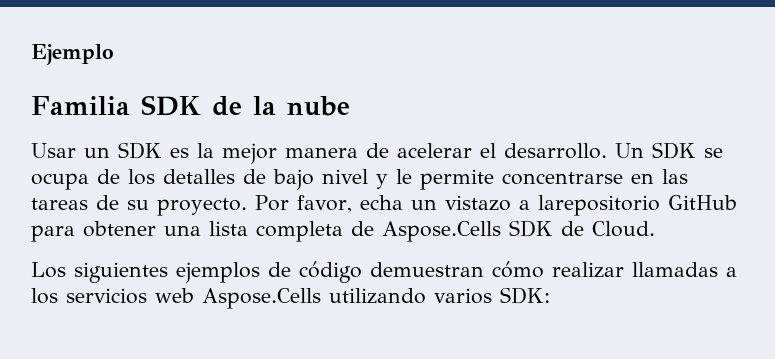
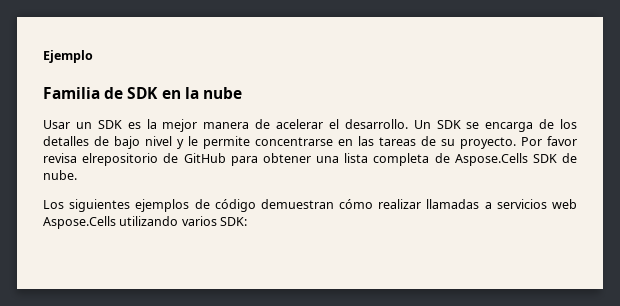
[141,95,242,116] SDK de -> [104,87,181,99] de SDK en
[31,173,89,190] ocupa -> [485,122,534,132] encarga
[296,195,660,216] favor, echa un vistazo a larepositorio -> [547,136,577,146] [43,153,179,166] favor revisa elrepositorio de
[592,221,655,237] Cloud. -> [43,170,77,180] nube.
[31,288,58,304] los -> (492, 205) none

